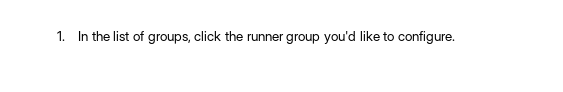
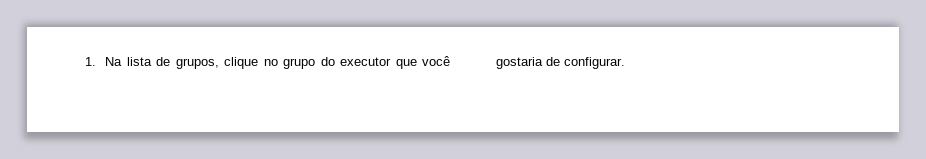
[78,31,455,44] In the list of groups, click the runner group you'd like to configure. -> [105,56,626,69] Na lista de grupos, clique no grupo do executor que você gostaria de configurar.

